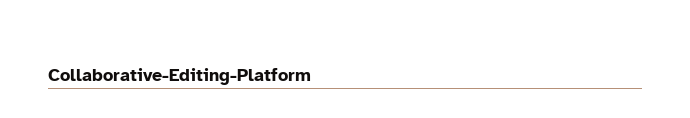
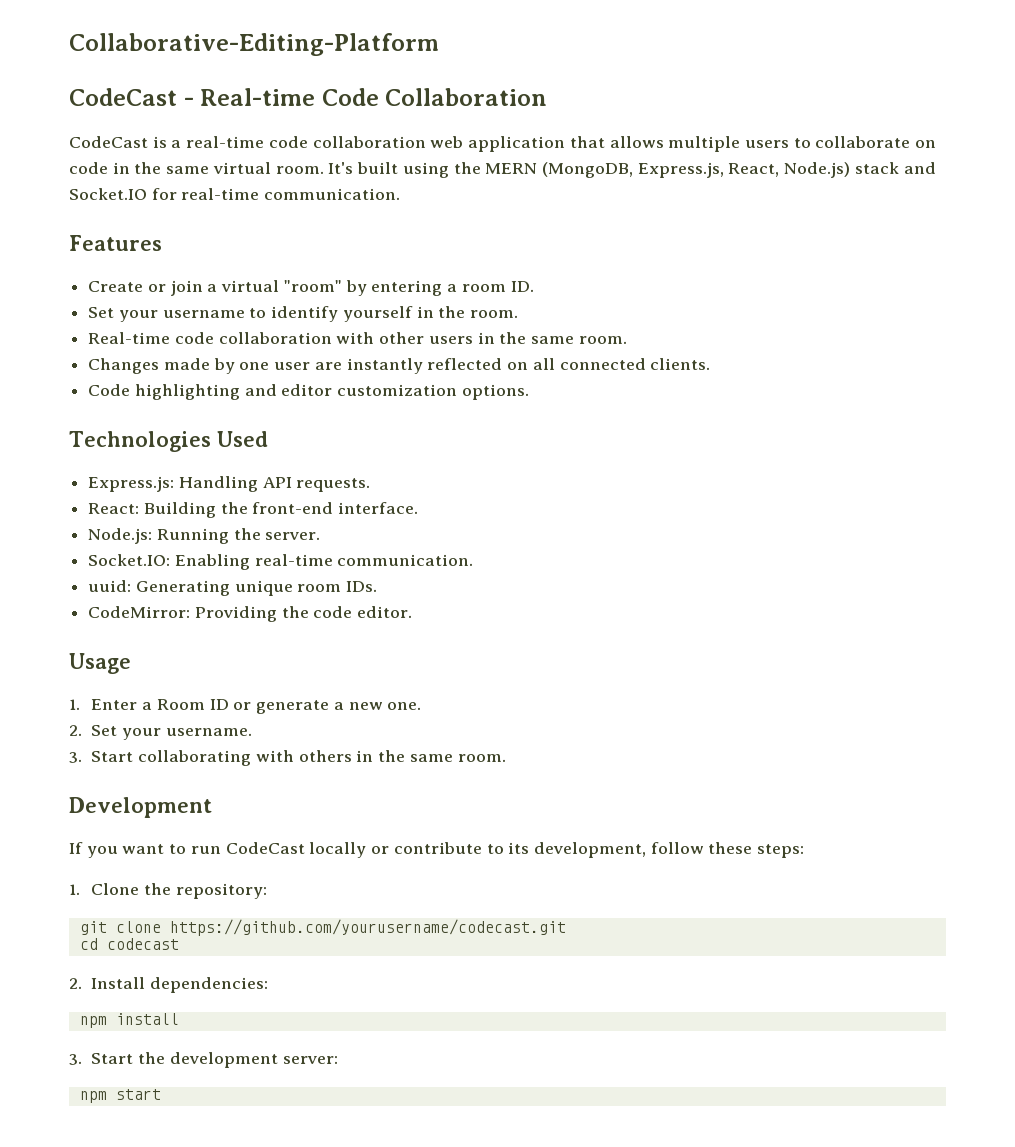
(311, 76) none -> [69,88,548,106] [69,136,937,152] [69,162,936,178] [69,188,401,200] [69,235,162,251] [88,280,534,296] [88,306,519,322] [88,332,627,344] [88,358,711,374] [88,384,529,400] [69,431,268,452] [88,476,371,492] [88,502,419,518] [88,528,321,544] [88,554,474,570] [88,580,378,596] [88,606,413,622] [69,653,131,674] [69,699,422,714] [69,725,252,740] [69,750,506,766] [69,797,212,818] [69,842,805,858] [69,883,267,899] [79,919,566,936] [79,938,179,950] [69,977,269,993] [79,1013,179,1028] [69,1052,338,1068] [79,1089,161,1103] // CodeCast - Real-time Code Collaboration // CodeCast is a real-time code collaboration web application that allows multiple users to collaborate on code in the same virtual room. It's built using the MERN (MongoDB, Express.js, React, Node.js) stack and Socket.IO for real-time communication. // Features // Create or join a virtual "room" by entering a room ID. // Set your username to identify yourself in the room. // Real-time code collaboration with other users in the same room. // Changes made by one user are instantly reflected on all connected clients. // Code highlighting and editor customization options. // Technologies Used // Express.js: Handling API requests. // React: Building the front-end interface. // Node.js: Running the server. // Socket.IO: Enabling real-time communication. // uuid: Generating unique room IDs. // CodeMirror: Providing the code editor. // Usage // 1. Enter a Room ID or generate a new one. // 2. Set your username. // 3. Start collaborating with others in the same room. // Development // If you want to run CodeCast locally or contribute to its development, follow these steps: // 1. Clone the repository: // git clone https://github.com/yourusername/codecast.git // cd codecast // 2. Install dependencies: // npm install // 3. Start the development server: // npm start

